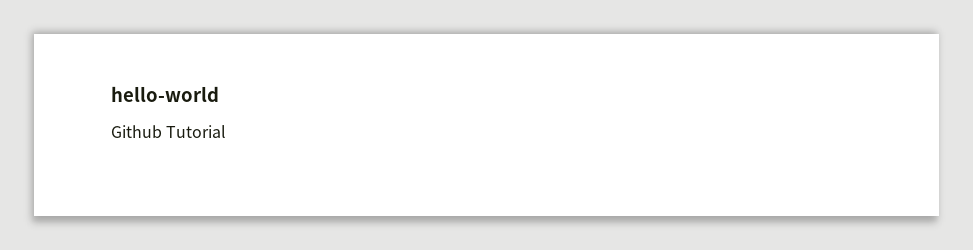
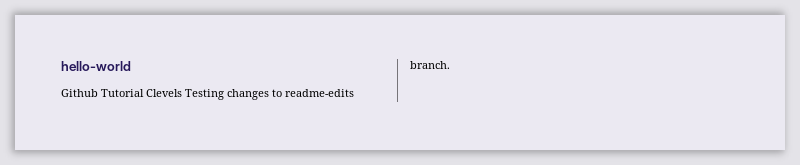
(227, 131) none -> [146,89,354,100] [410,61,450,69] Clevels Testing changes to readme-edits branch.

